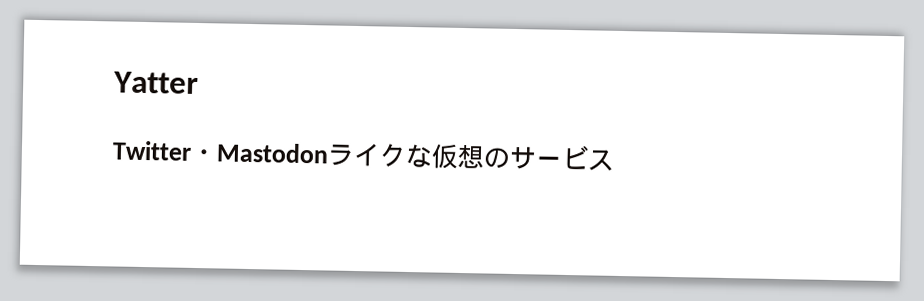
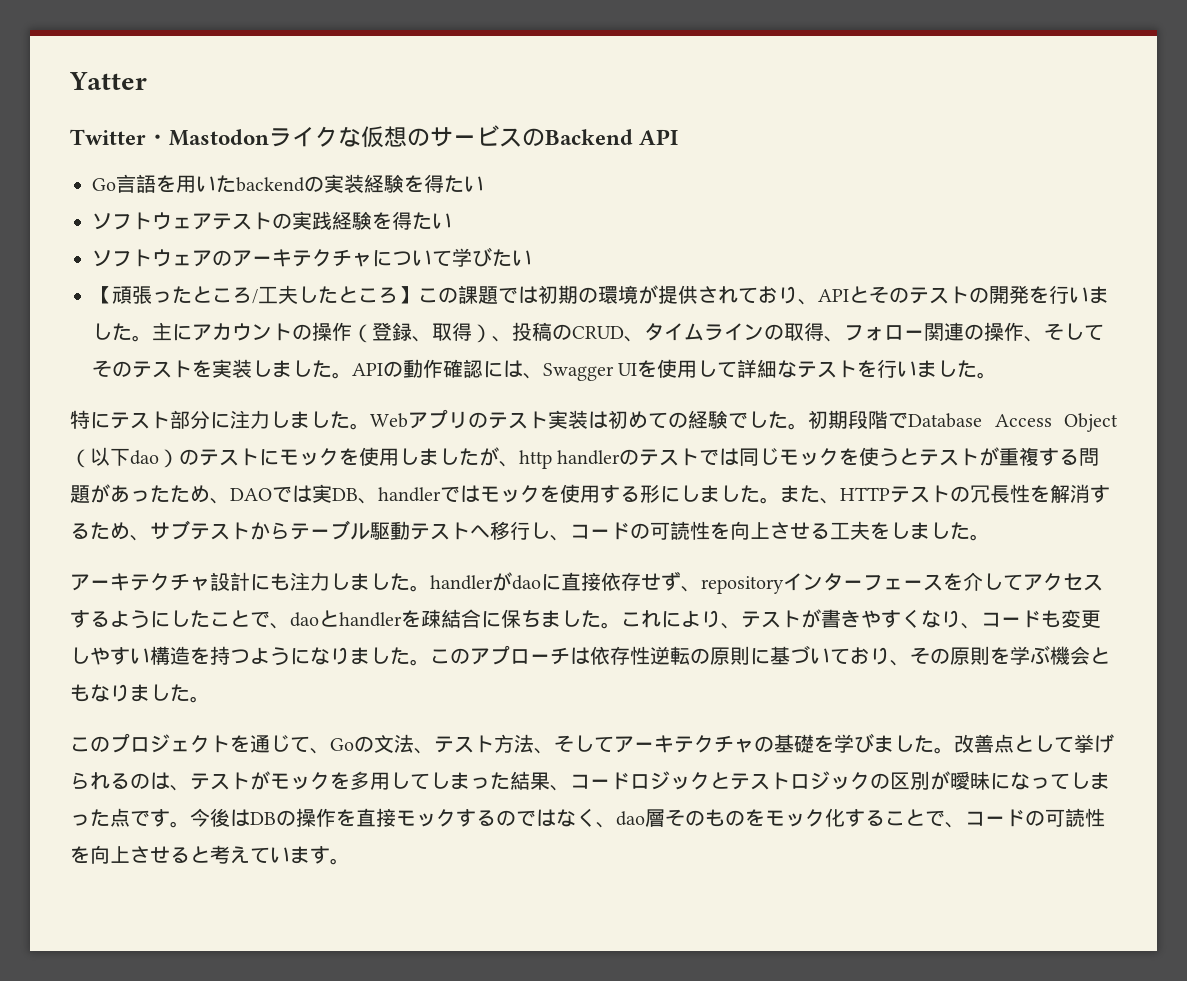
(615, 160) none -> [522,128,679,146] [92,174,484,193] [92,211,452,230] [92,247,532,267] [92,285,1109,305] [92,322,1104,343] [92,359,998,381] [70,409,1118,432] [70,447,1100,469] [70,484,1110,504] [70,520,990,541] [70,571,1103,594] [70,609,1101,629] [70,645,1110,666] [70,684,210,703] [70,733,1114,754] [70,771,1110,791] [70,808,1105,828] [70,845,350,865] のBackend API // Go言語を用いたbackendの実装経験を得たい // ソフトウェアテストの実践経験を得たい // ソフトウェアのアーキテクチャについて学びたい // 【頑張ったところ/工夫したところ】この課題では初期の環境が提供されており、APIとそのテストの開発を行いました。主にアカウントの操作（登録、取得）、投稿のCRUD、タイムラインの取得、フォロー関連の操作、そしてそのテストを実装しました。APIの動作確認には、Swagger UIを使用して詳細なテストを行いました。 // 特にテスト部分に注力しました。Webアプリのテスト実装は初めての経験でした。初期段階でDatabase Access Object（以下dao）のテストにモックを使用しましたが、http handlerのテストでは同じモックを使うとテストが重複する問題があったため、DAOでは実DB、handlerではモックを使用する形にしました。また、HTTPテストの冗長性を解消するため、サブテストからテーブル駆動テストへ移行し、コードの可読性を向上させる工夫をしました。 // アーキテクチャ設計にも注力しました。handlerがdaoに直接依存せず、repositoryインターフェースを介してアクセスするようにしたことで、daoとhandlerを疎結合に保ちました。これにより、テストが書きやすくなり、コードも変更しやすい構造を持つようになりました。このアプローチは依存性逆転の原則に基づいており、その原則を学ぶ機会ともなりました。 // このプロジェクトを通じて、Goの文法、テスト方法、そしてアーキテクチャの基礎を学びました。改善点として挙げられるのは、テストがモックを多用してしまった結果、コードロジックとテストロジックの区別が曖昧になってしまった点です。今後はDBの操作を直接モックするのではなく、dao層そのものをモック化することで、コードの可読性を向上させると考えています。

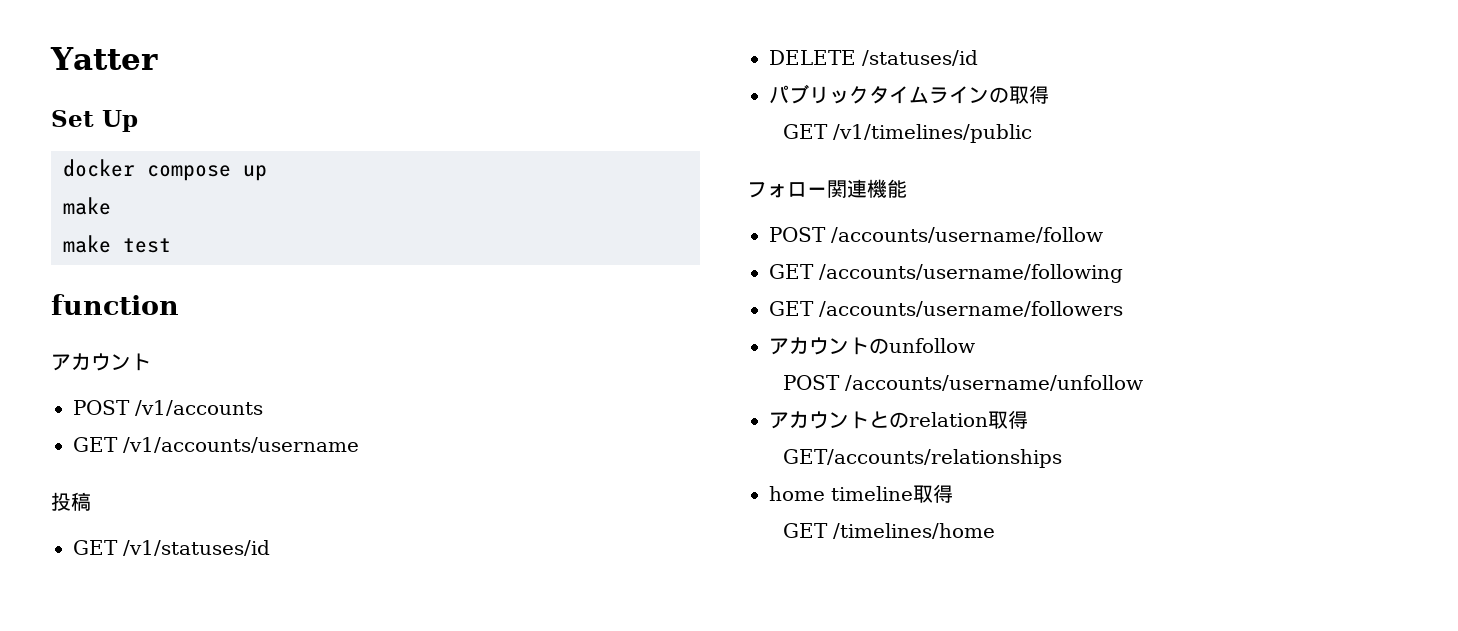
[70,125,679,148] [92,174,484,193] [92,211,452,230] [92,247,532,267] [92,285,1109,305] [92,322,644,343] Twitter・Mastodonライクな仮想のサービスのBackend API // Go言語を用いたbackendの実装経験を得たい // ソフトウェアテストの実践経験を得たい // ソフトウェアのアーキテクチャについて学びたい // 【頑張ったところ/工夫したところ】この課題では初期の環境が提供されており、APIとそのテストの開発を行いました。主にアカウントの操作（登録、取得）、投稿のCRUD、 -> [51,110,138,132] [63,159,267,181] [63,197,111,215] [63,235,171,253] [51,294,179,315] [51,353,151,371] [73,400,263,416] [73,437,359,453] [51,492,91,511] [73,540,270,556] [769,50,978,66] [769,84,869,104] Set Up // docker compose up // make // make test // function // アカウント // POST /v1/accounts // GET /v1/accounts/username // 投稿 // GET /v1/statuses/id // DELETE /statuses/id // パブリック
[824,336,844,342] 、 -> [782,124,1032,143] // GET /v1/timelines/public //
[964,322,1104,342] [92,359,998,381] [70,409,1118,432] [70,447,1100,469] [70,484,1110,504] [70,520,990,541] [70,571,1103,594] [70,609,1101,629] [70,645,1110,666] [70,684,210,703] [70,733,1114,754] [70,771,1110,791] [70,808,1105,828] [70,845,350,865] の操作、そしてそのテストを実装しました。APIの動作確認には、Swagger UIを使用して詳細なテストを行いました。 // 特にテスト部分に注力しました。Webアプリのテスト実装は初めての経験でした。初期段階でDatabase Access Object（以下dao）のテストにモックを使用しましたが、http handlerのテストでは同じモックを使うとテストが重複する問題があったため、DAOでは実DB、handlerではモックを使用する形にしました。また、HTTPテストの冗長性を解消するため、サブテストからテーブル駆動テストへ移行し、コードの可読性を向上させる工夫をしました。 // アーキテクチャ設計にも注力しました。handlerがdaoに直接依存せず、repositoryインターフェースを介してアクセスするようにしたことで、daoとhandlerを疎結合に保ちました。これにより、テストが書きやすくなり、コードも変更しやすい構造を持つようになりました。このアプローチは依存性逆転の原則に基づいており、その原則を学ぶ機会ともなりました。 // このプロジェクトを通じて、Goの文法、テスト方法、そしてアーキテクチャの基礎を学びました。改善点として挙げられるのは、テストがモックを多用してしまった結果、コードロジックとテストロジックの区別が曖昧になってしまった点です。今後はDBの操作を直接モックするのではなく、dao層そのものをモック化することで、コードの可読性を向上させると考えています。 -> [867,179,907,198] [769,227,1103,243] [769,264,1123,283] [769,301,1123,317] [769,337,975,355] [782,375,1143,391] [769,410,1028,429] [782,449,1062,468] [769,484,953,503] [782,523,995,539] 機能 // POST /accounts/username/follow // GET /accounts/username/following // GET /accounts/username/followers // アカウントのunfollow // POST /accounts/username/unfollow // アカウントとのrelation取得 // GET/accounts/relationships // home timeline取得 // GET /timelines/home

